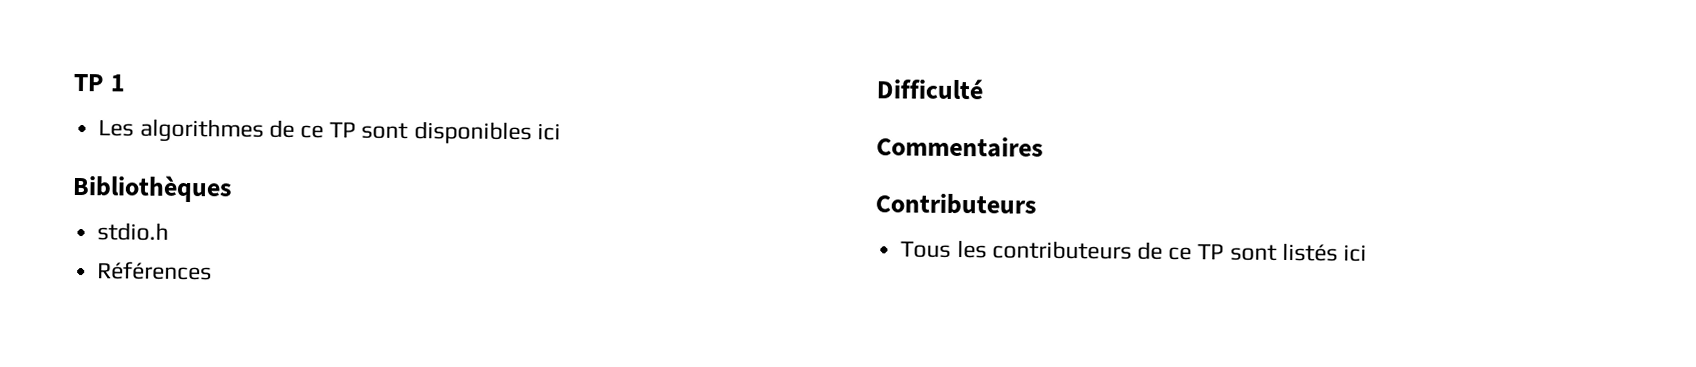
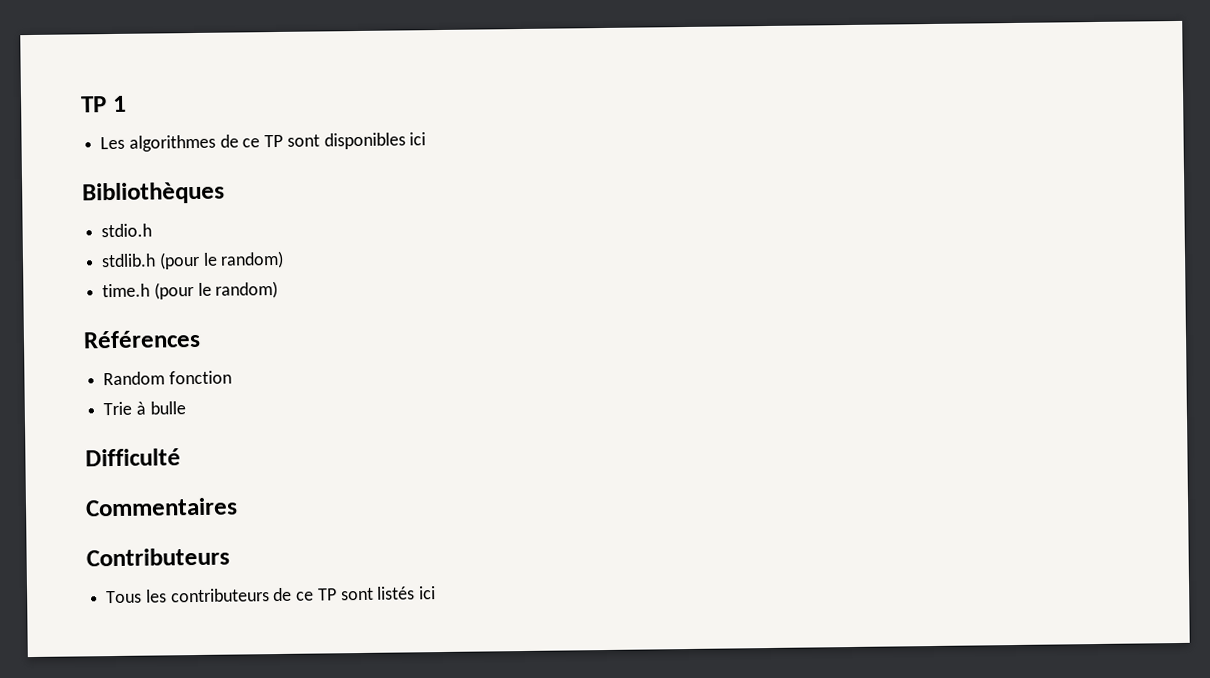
[97,261,213,281] Références -> [101,250,285,270] [102,280,279,300] [83,329,201,349] [103,370,232,386] [103,401,186,416] stdlib.h (pour le random) // time.h (pour le random) // Références // Random fonction // Trie à bulle

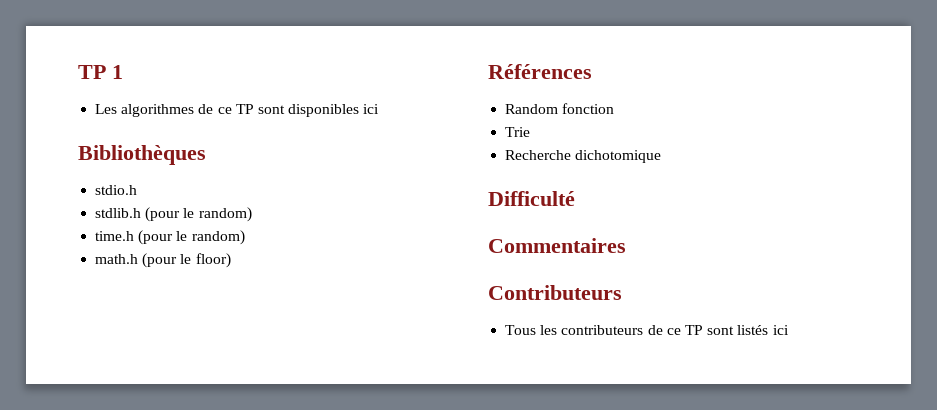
(279, 289) none -> [95,253,231,268] // math.h (pour le floor)
[135,401,186,415] à bulle -> [505,150,662,163] // Recherche dichotomique

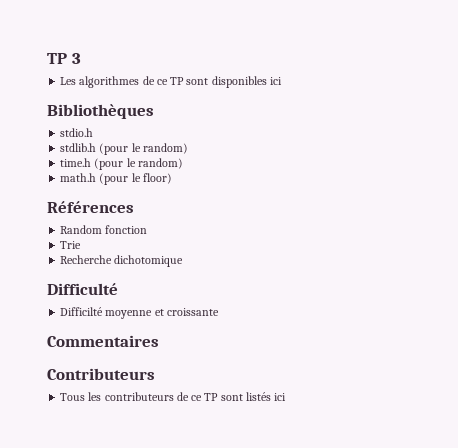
[78,65,123,79] TP 1 -> [47,53,81,64] TP 3
(575, 198) none -> [60,307,219,319] // Difficilté moyenne et croissante

